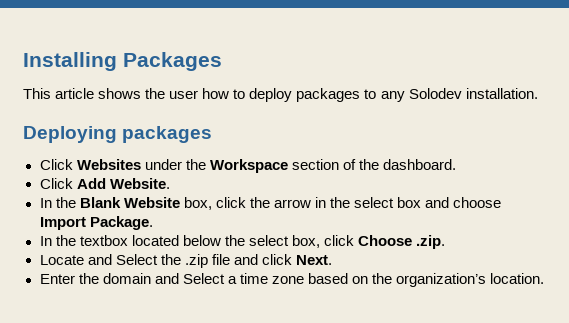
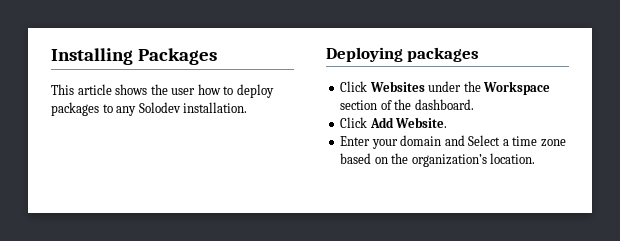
[39,197,502,210] [39,216,153,230] [39,235,446,249] [39,254,332,268] // In the Blank Website box, click the arrow in the select box and choose Import Package. // In the textbox located below the select box, click Choose .zip. // Locate and Select the .zip file and click Next. -> (448, 122) none
[78,273,99,284] the -> [371,139,398,149] your

